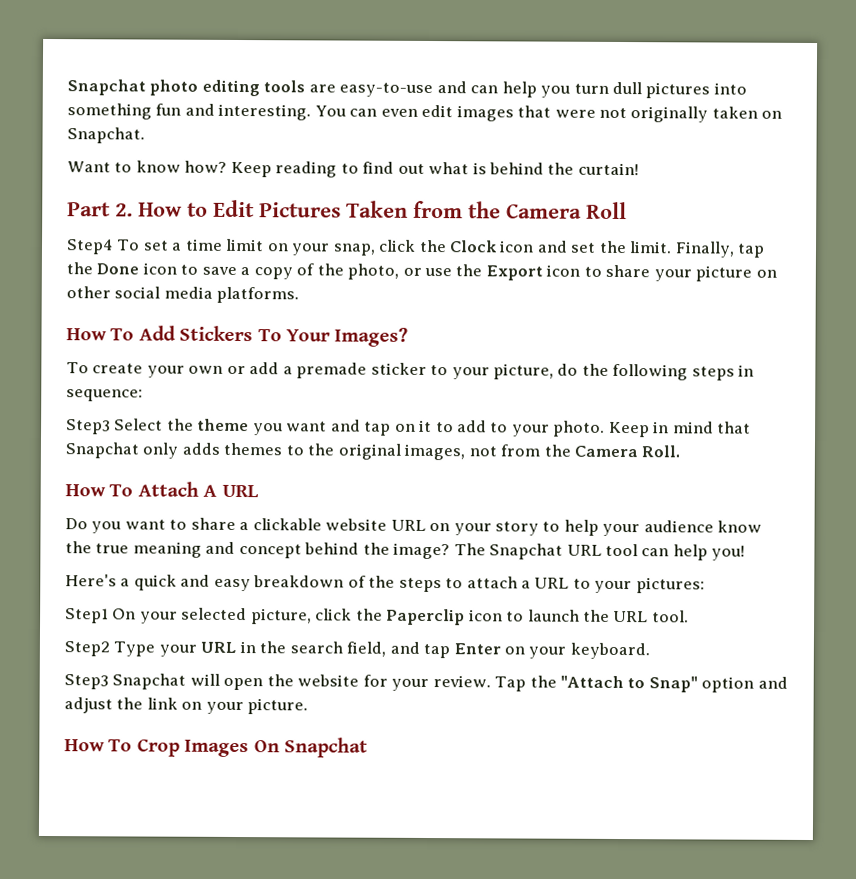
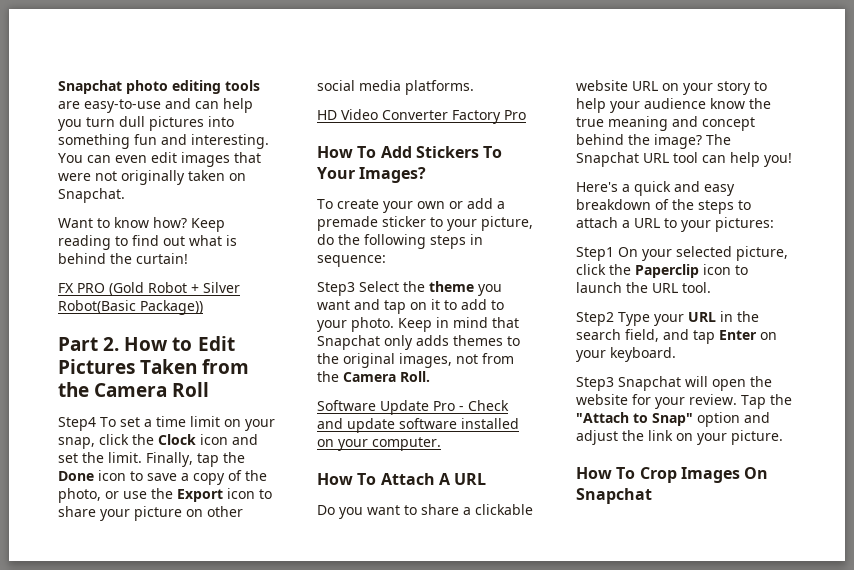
(639, 169) none -> [58,282,240,296] [58,300,203,315] // FX PRO (Gold Robot + Silver Robot(Basic Package))
(300, 295) none -> [317,109,526,124] // HD Video Converter Factory Pro
(681, 451) none -> [317,400,509,415] [317,418,519,433] [317,437,441,451] // Software Update Pro - Check and update software installed on your computer.

